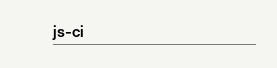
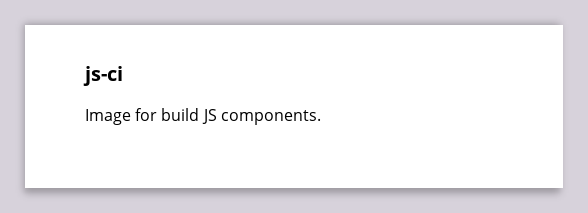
(84, 32) none -> [85,108,321,125] // Image for build JS components.

